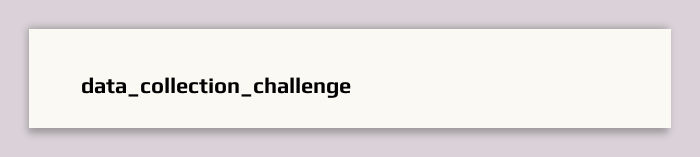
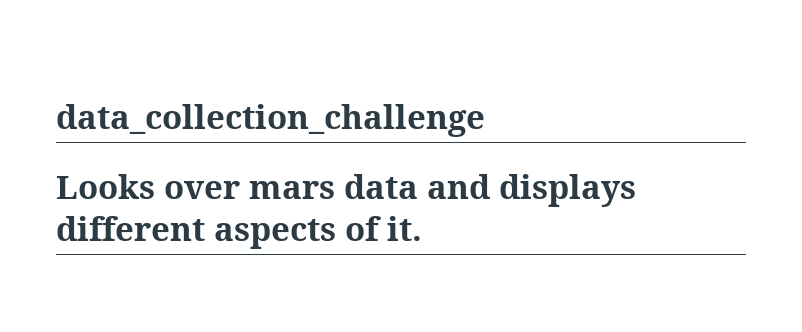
(351, 87) none -> [56,174,636,207] [56,216,422,249] // Looks over mars data and displays different aspects of it.

